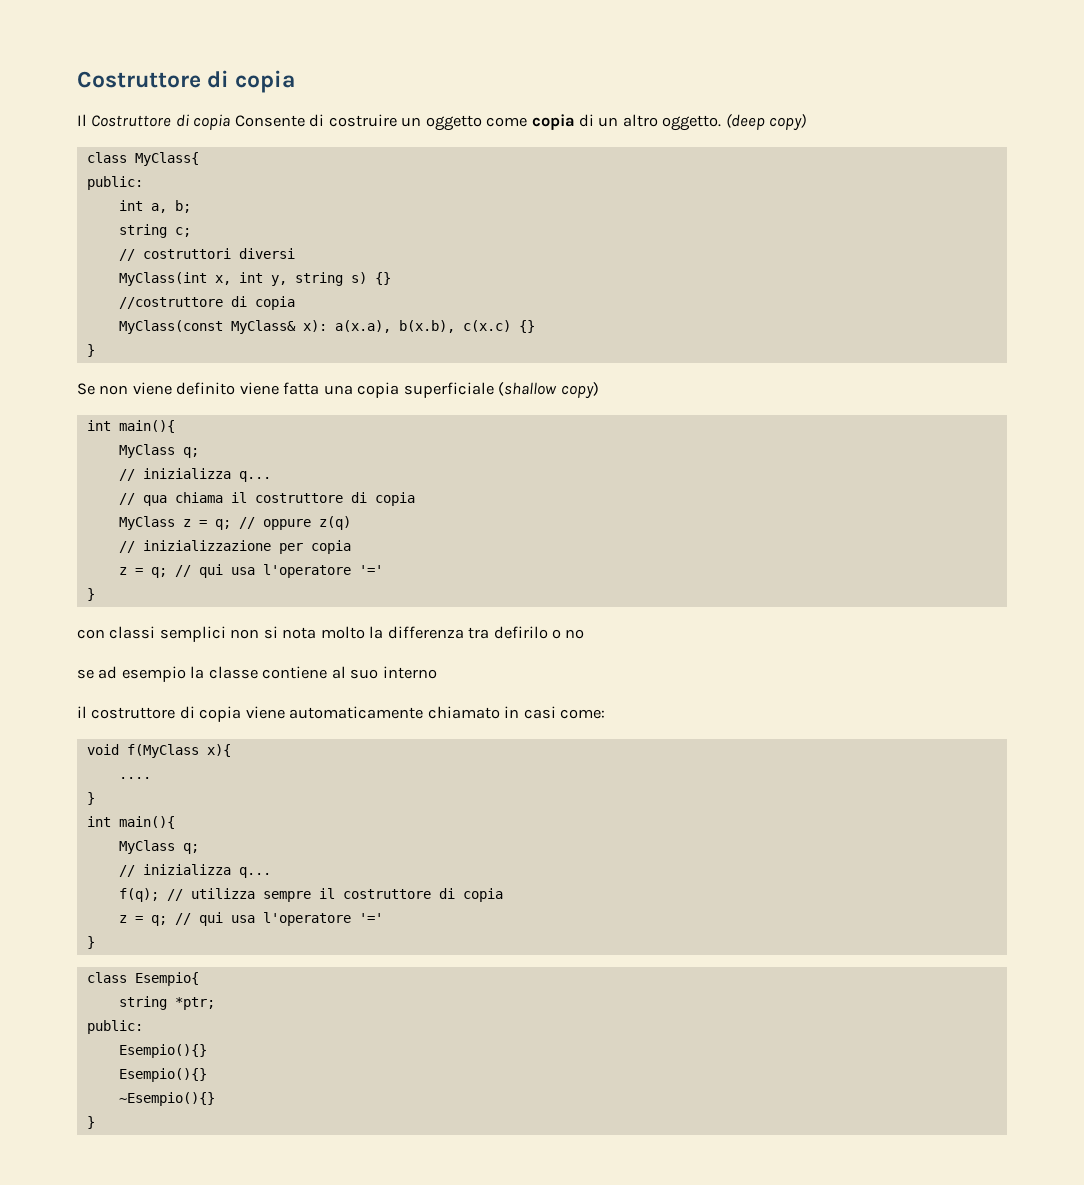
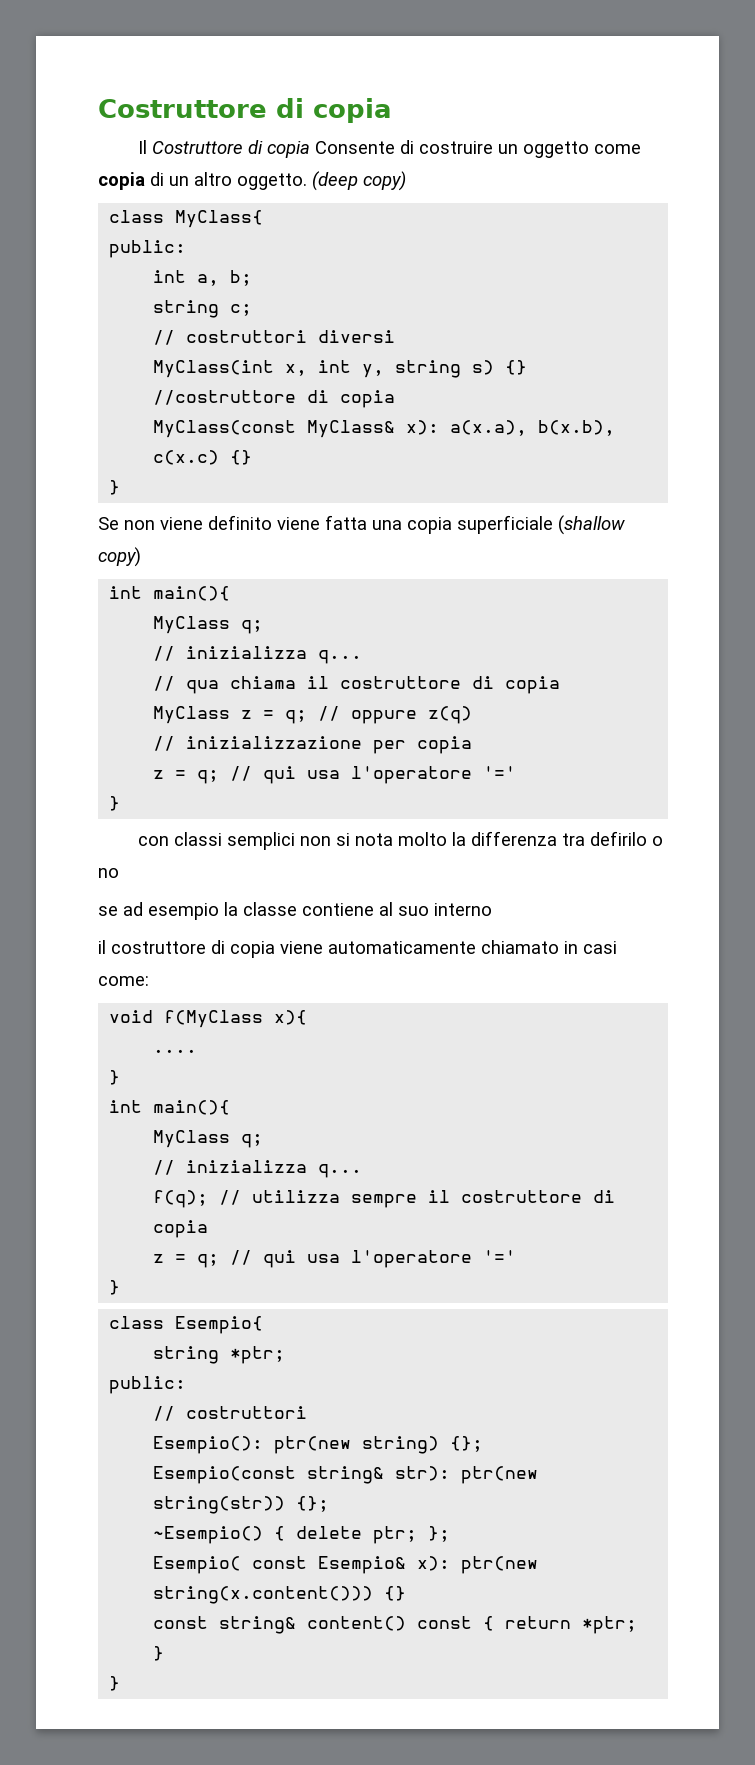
[118,1044,207,1058] [118,1068,207,1082] [118,1092,215,1106] Esempio(){} // Esempio(){} // ~Esempio(){} -> [153,1406,308,1421] [153,1436,484,1454] [153,1466,539,1484] [153,1496,330,1514] [153,1526,451,1544] [153,1556,539,1574] [153,1586,407,1604] [153,1616,638,1634] [153,1646,165,1661] // costruttori // Esempio(): ptr(new string) {}; // Esempio(const string& str): ptr(new string(str)) {}; // ~Esempio() { delete ptr; }; // Esempio( const Esempio& x): ptr(new string(x.content())) {} // const string& content() const { return *ptr; }

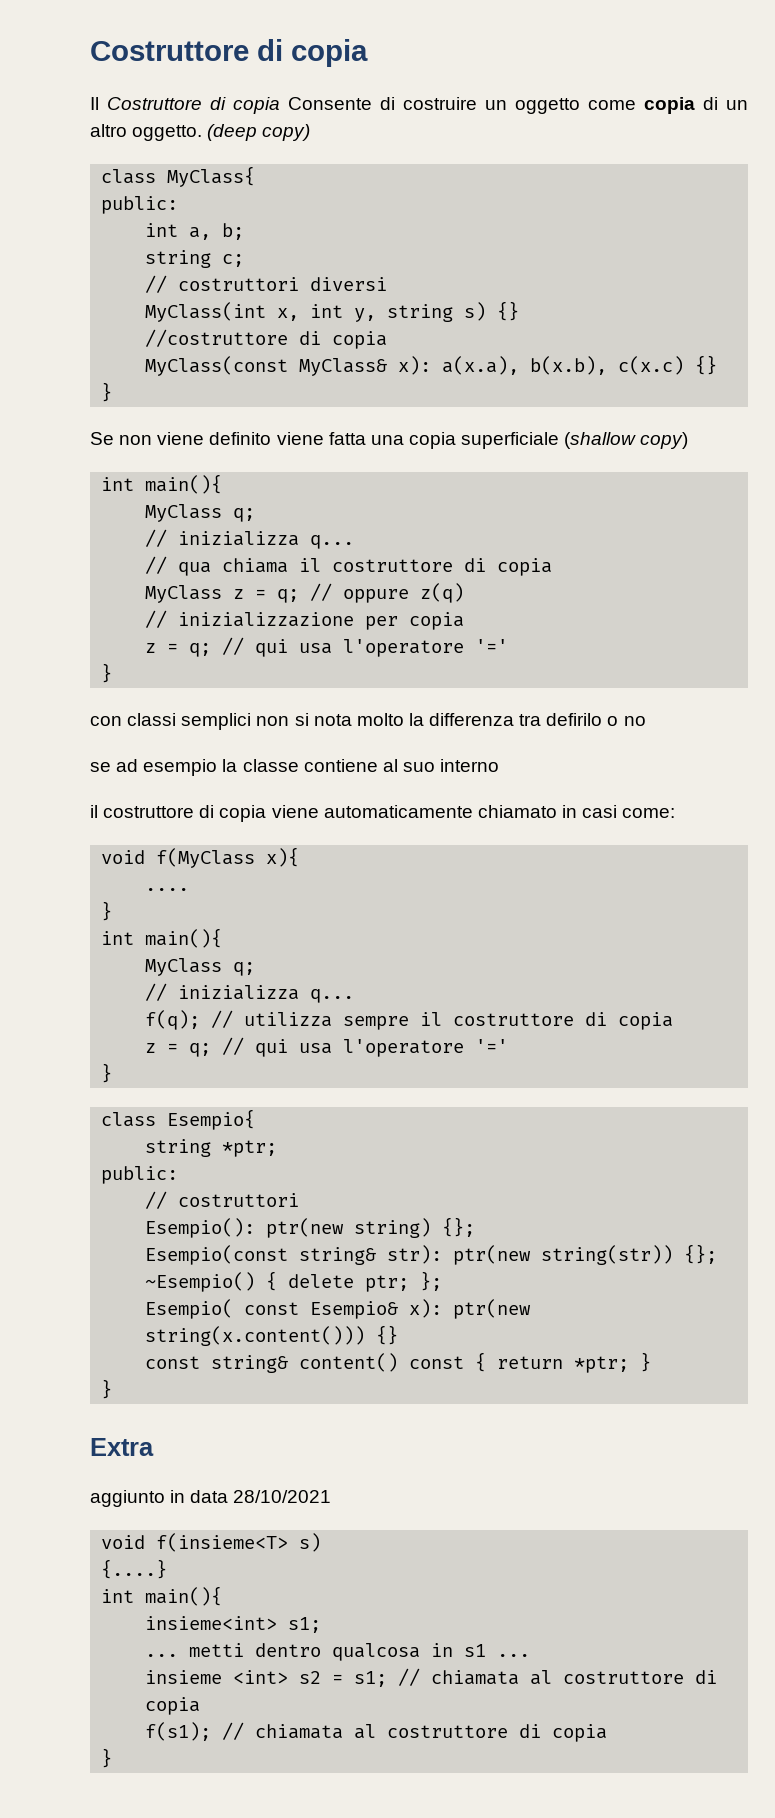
(121, 1683) none -> [90,1438,154,1456] [90,1490,332,1507] [101,1533,322,1552] [101,1559,168,1579] [101,1586,223,1606] [145,1616,322,1633] [145,1643,531,1661] [145,1668,718,1687] [145,1697,201,1715] [145,1722,608,1742] [101,1748,113,1768] // Extra // aggiunto in data 28/10/2021 // void f(insieme<T> s) // {....} // int main(){ // insieme<int> s1; // ... metti dentro qualcosa in s1 ... // insieme <int> s2 = s1; // chiamata al costruttore di copia // f(s1); // chiamata al costruttore di copia // }

